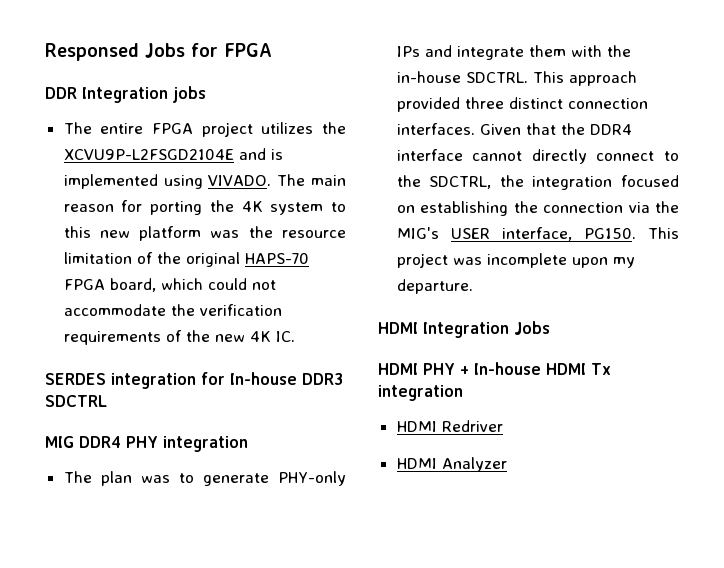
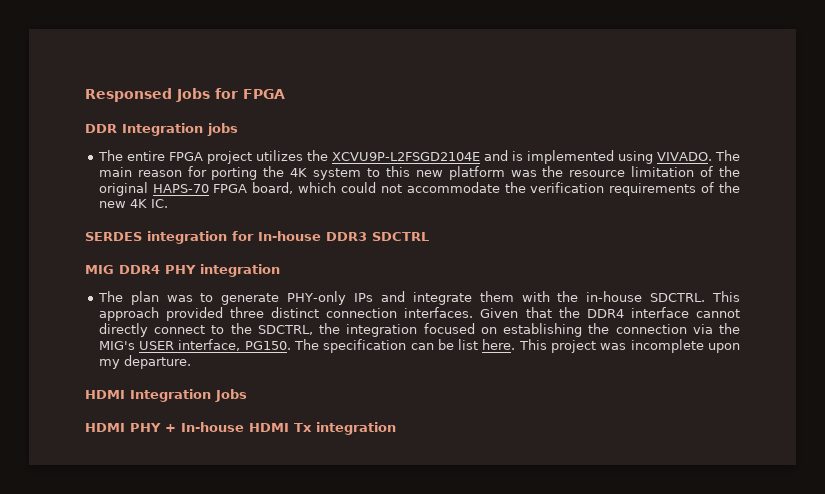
(636, 233) none -> [293,339,516,353] The specification can be list here.
[396,420,503,432] [396,457,507,472] // HDMI Redriver // HDMI Analyzer -> (396, 428) none

